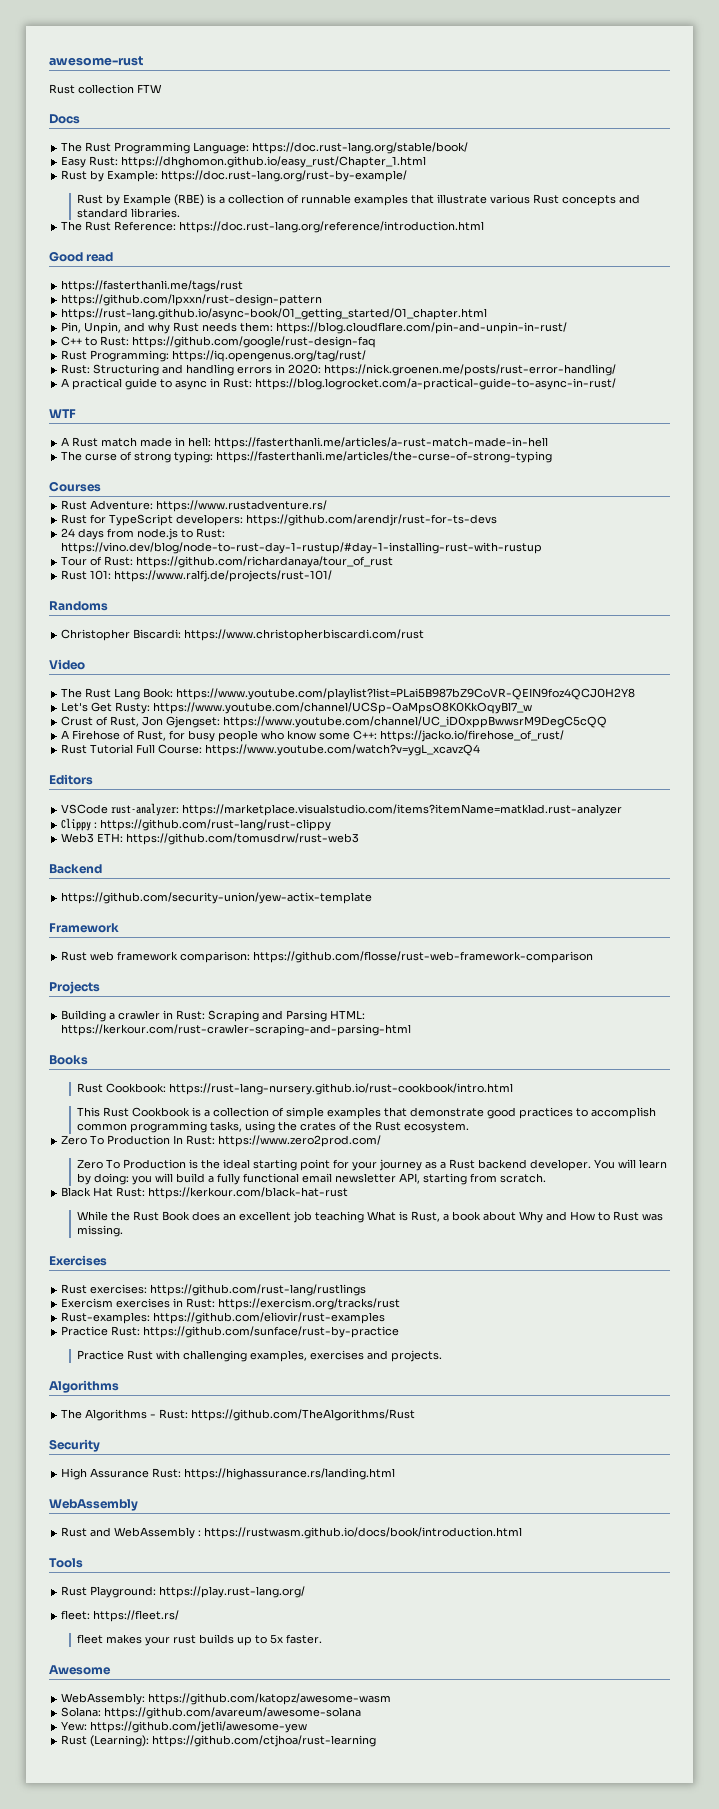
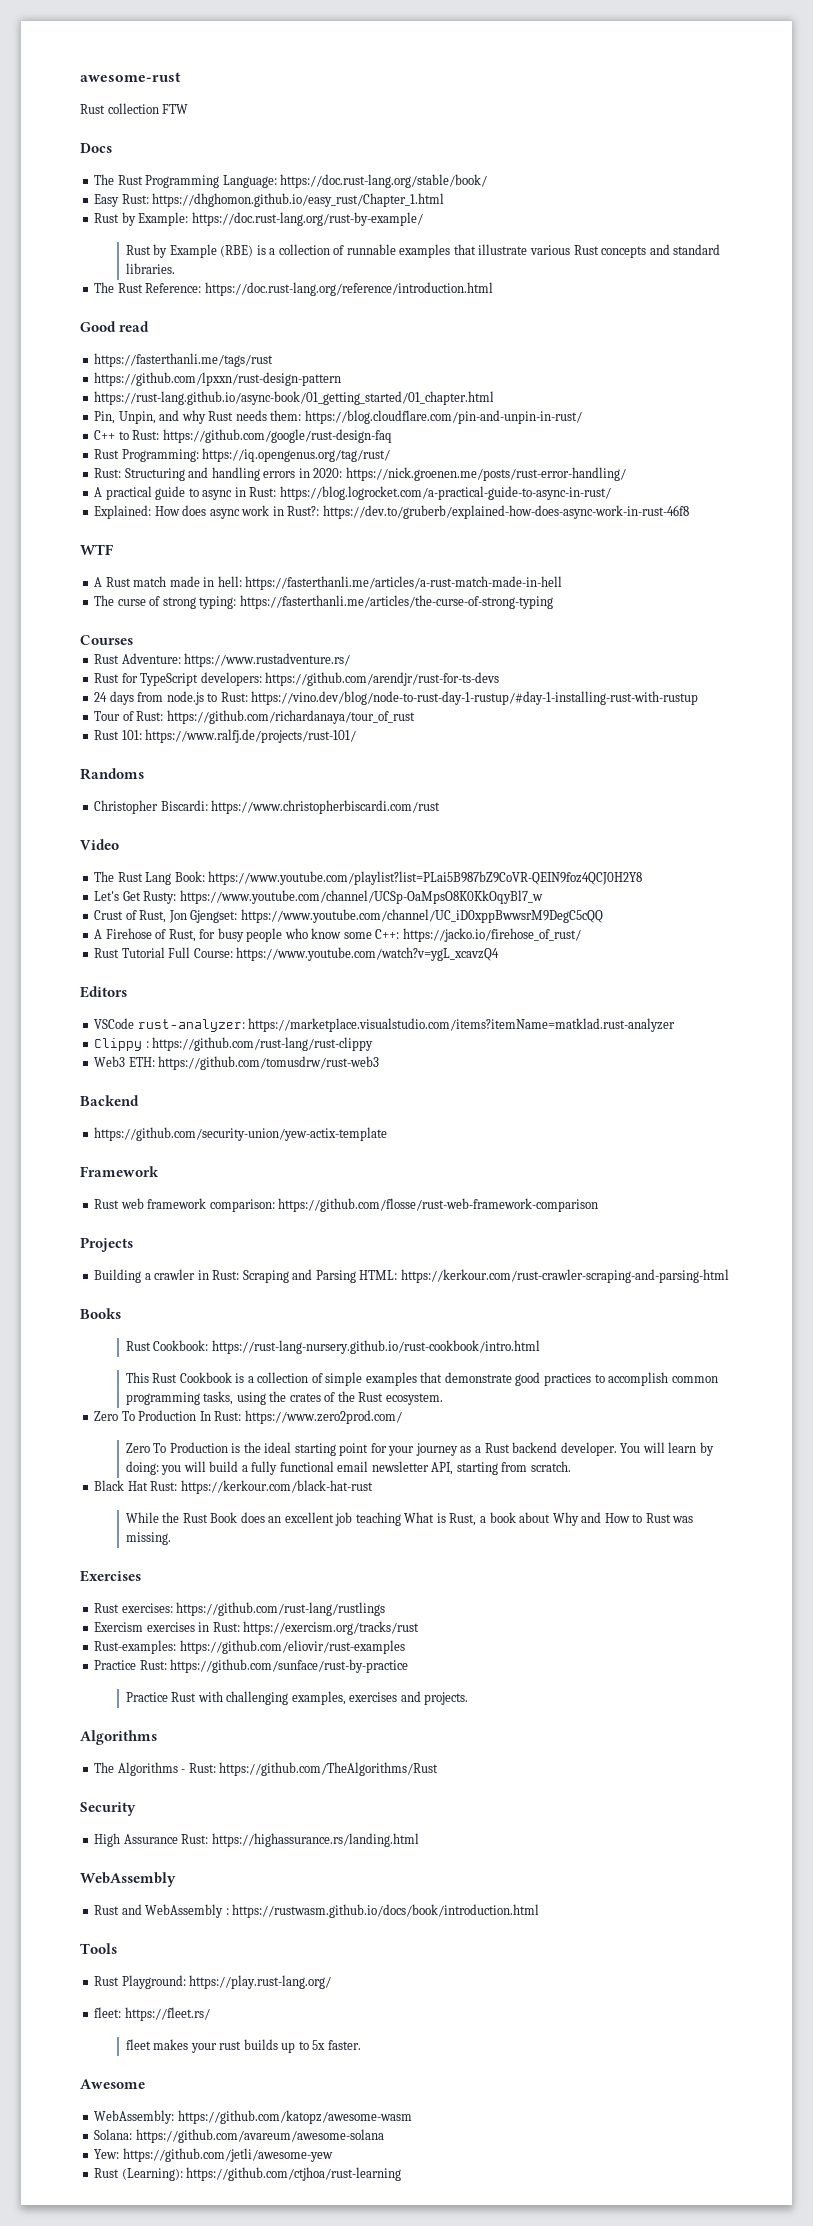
(617, 384) none -> [94,505,689,519] // Explained: How does async work in Rust?: https://dev.to/gruberb/explained-how-does-async-work-in-rust-46f8

